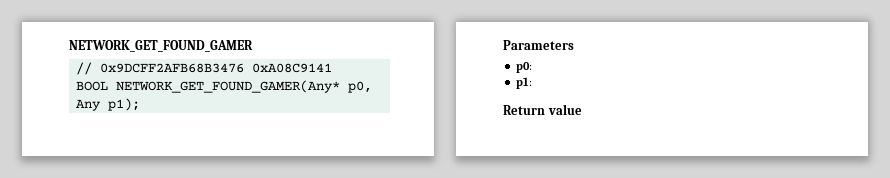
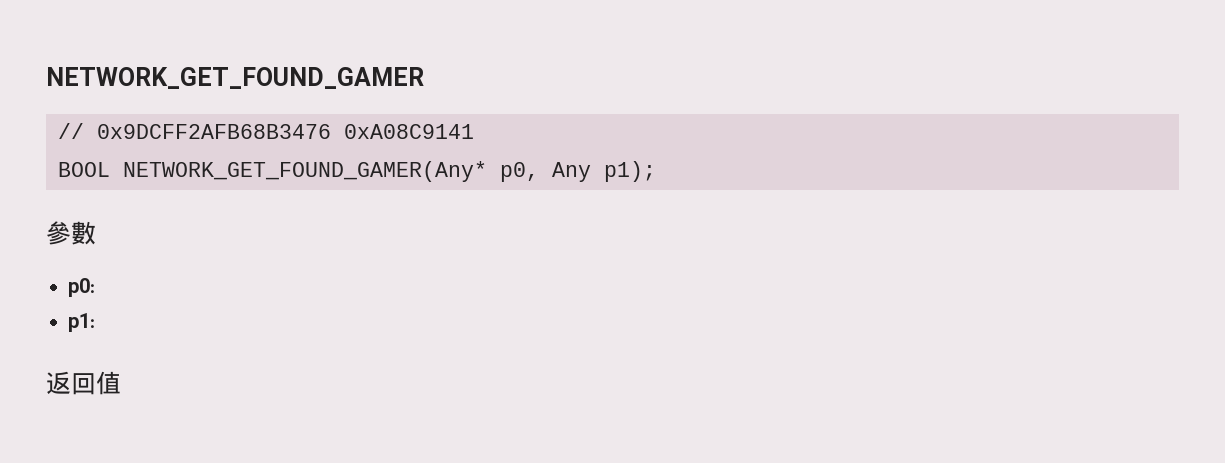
[503,40,574,50] Parameters -> [46,221,96,245] 參數
[503,104,582,115] Return value -> [46,371,121,395] 返回值

